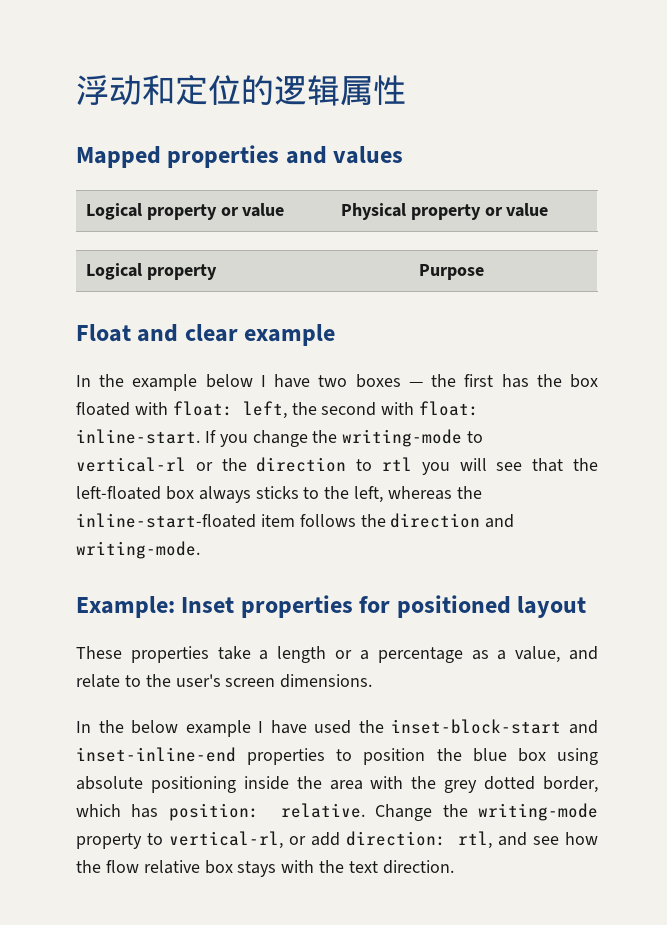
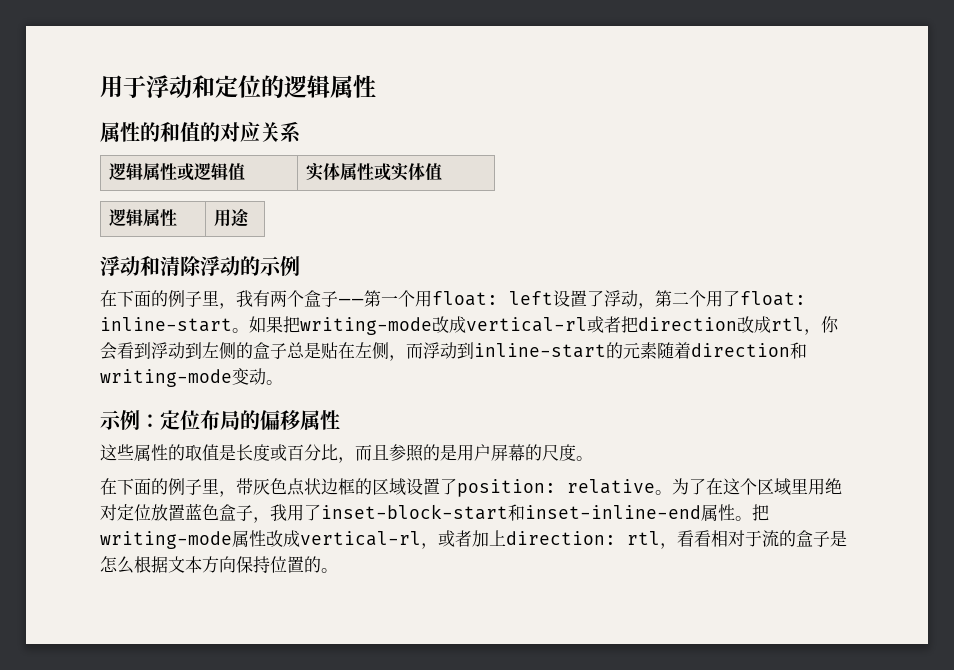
(76, 90) none -> [100,75,146,98] 用于
[76,145,404,168] [85,203,285,220] [340,203,549,220] [85,263,217,280] [418,264,484,280] [76,324,336,346] [76,374,598,391] [76,401,480,419] [76,429,484,447] [76,457,599,475] [76,486,482,503] [76,513,515,528] [76,541,200,559] [76,595,587,618] [76,646,598,663] [76,674,373,688] [76,719,598,737] [76,747,599,765] [76,776,599,793] [76,803,598,821] [76,831,598,849] [76,860,454,877] Mapped properties and values // Logical property or value | Physical property or value // Logical property | Purpose // Float and clear example // In the example below I have two boxes — the first has the box floated with float: left, the second with float: inline-start. If you change the writing-mode to vertical-rl or the direction to rtl you will see that the left-floated box always sticks to the left, whereas the inline-start-floated item follows the direction and writing-mode. // Example: Inset properties for positioned layout // These properties take a length or a percentage as a value, and relate to the user's screen dimensions. // In the below example I have used the inset-block-start and inset-inline-end properties to position the blue box using absolute positioning inside the area with the grey dotted border, which has position: relative. Change the writing-mode property to vertical-rl, or add direction: rtl, and see how the flow relative box stays with the text direction. -> [100,121,301,143] [109,163,246,181] [306,163,443,181] [109,209,178,227] [214,208,250,227] [100,255,300,277] [100,290,806,309] [100,316,839,335] [100,342,807,361] [100,368,283,387] [100,409,340,430] [100,444,593,463] [100,478,842,497] [100,503,769,523] [100,530,847,549] [100,556,338,574] 属性的和值的对应关系 // 逻辑属性或逻辑值 | 实体属性或实体值 // 逻辑属性 | 用途 // 浮动和清除浮动的示例 // 在下面的例子里，我有两个盒子——第一个用float: left设置了浮动，第二个用了float: inline-start。如果把writing-mode改成vertical-rl或者把direction改成rtl，你会看到浮动到左侧的盒子总是贴在左侧，而浮动到inline-start的元素随着direction和writing-mode变动。 // 示例：定位布局的偏移属性 // 这些属性的取值是长度或百分比，而且参照的是用户屏幕的尺度。 // 在下面的例子里，带灰色点状边框的区域设置了position: relative。为了在这个区域里用绝对定位放置蓝色盒子，我用了inset-block-start和inset-inline-end属性。把writing-mode属性改成vertical-rl，或者加上direction: rtl，看看相对于流的盒子是怎么根据文本方向保持位置的。

